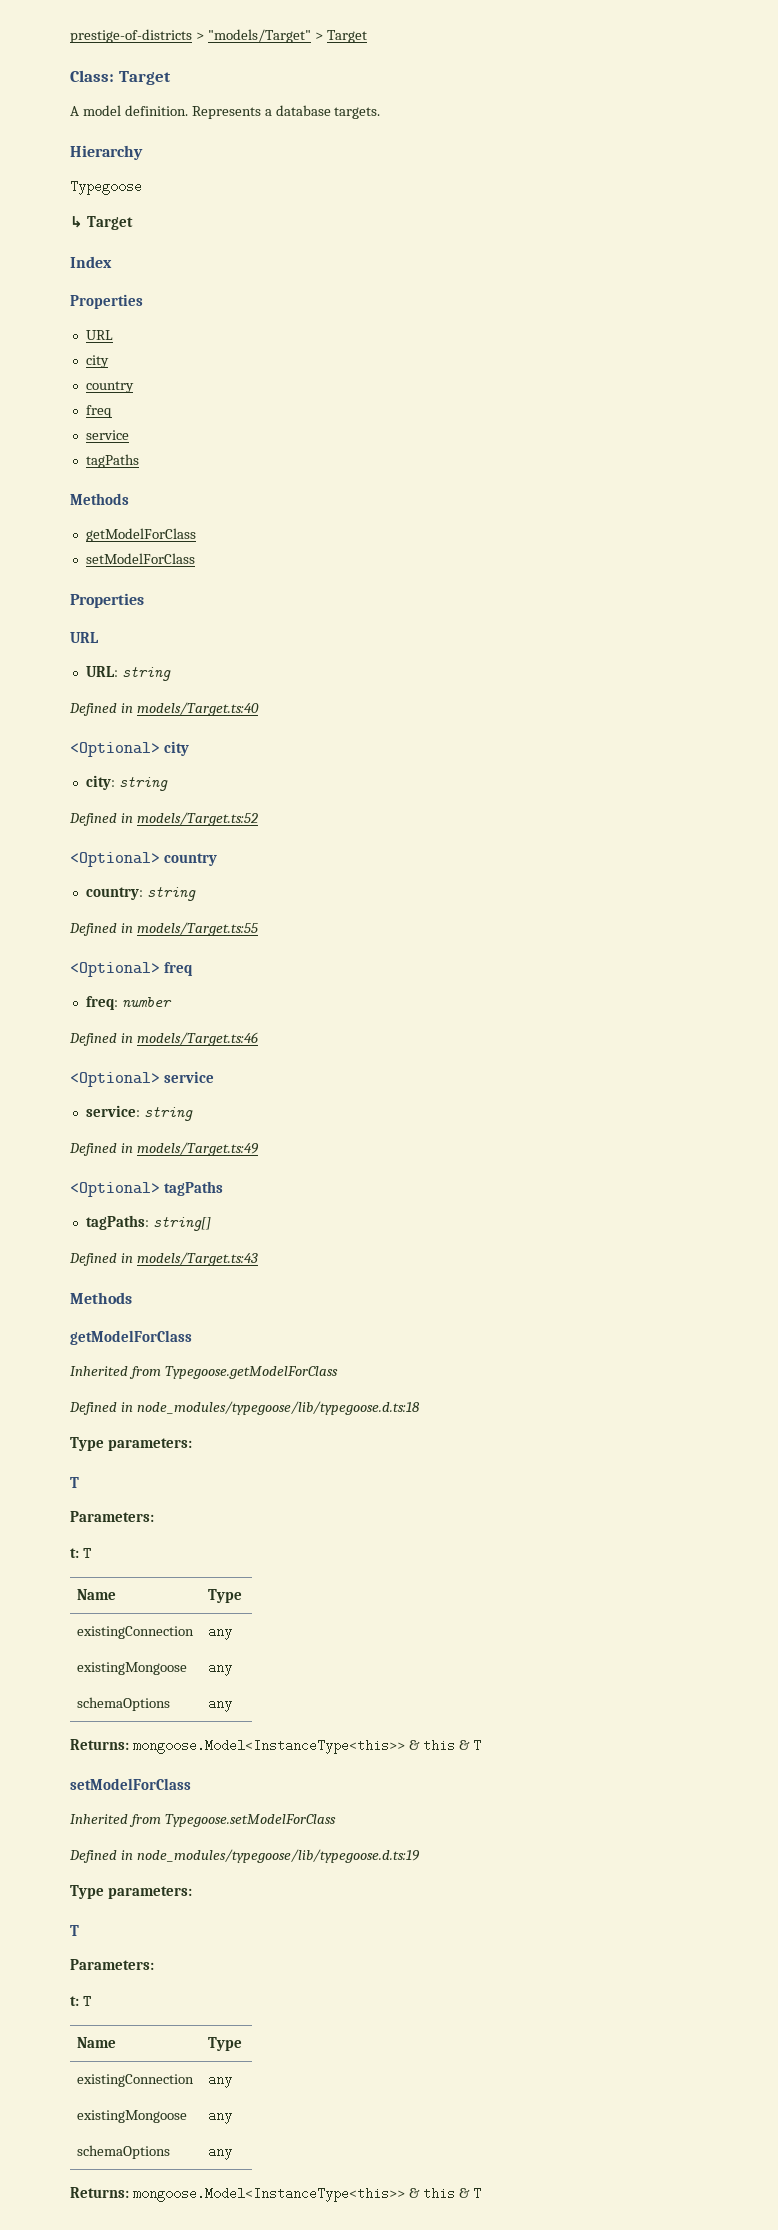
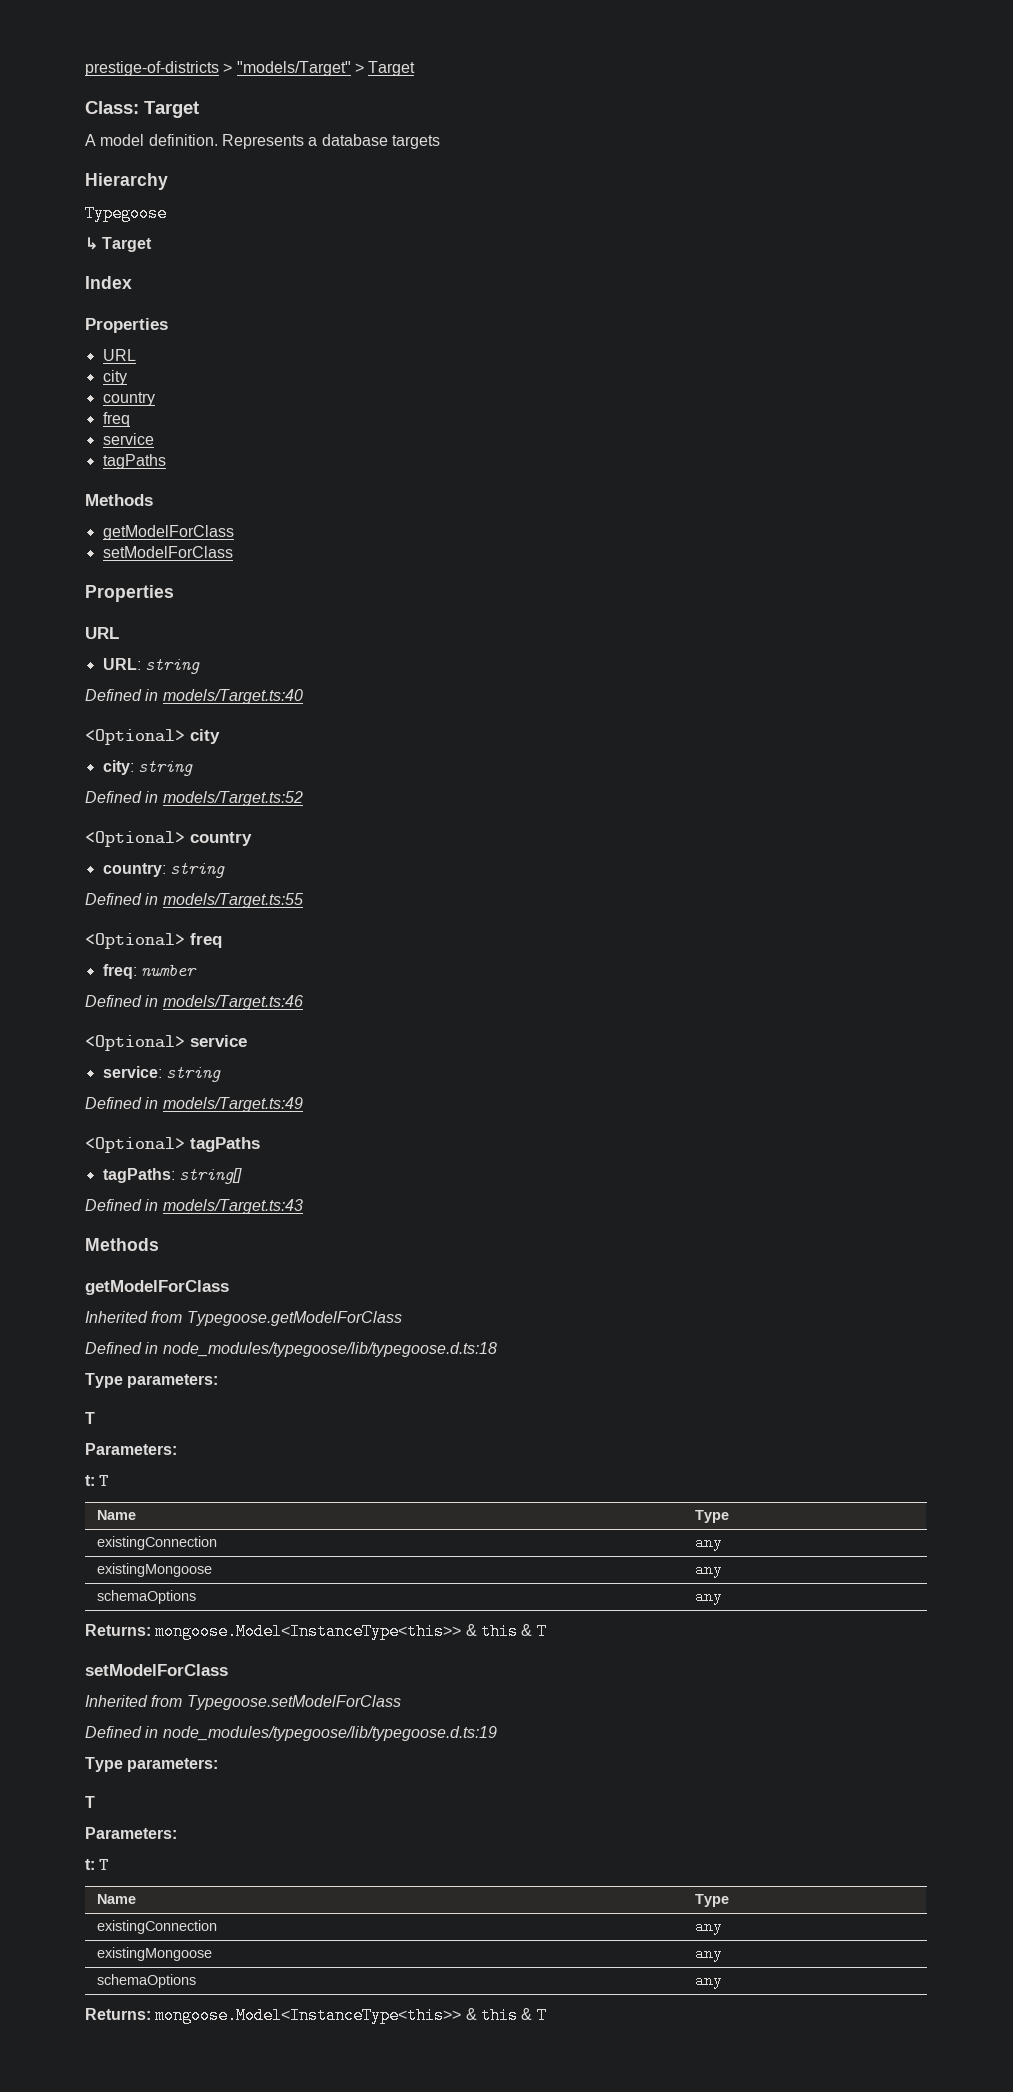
[334,107,381,119] targets. -> [391,135,440,149] targets

